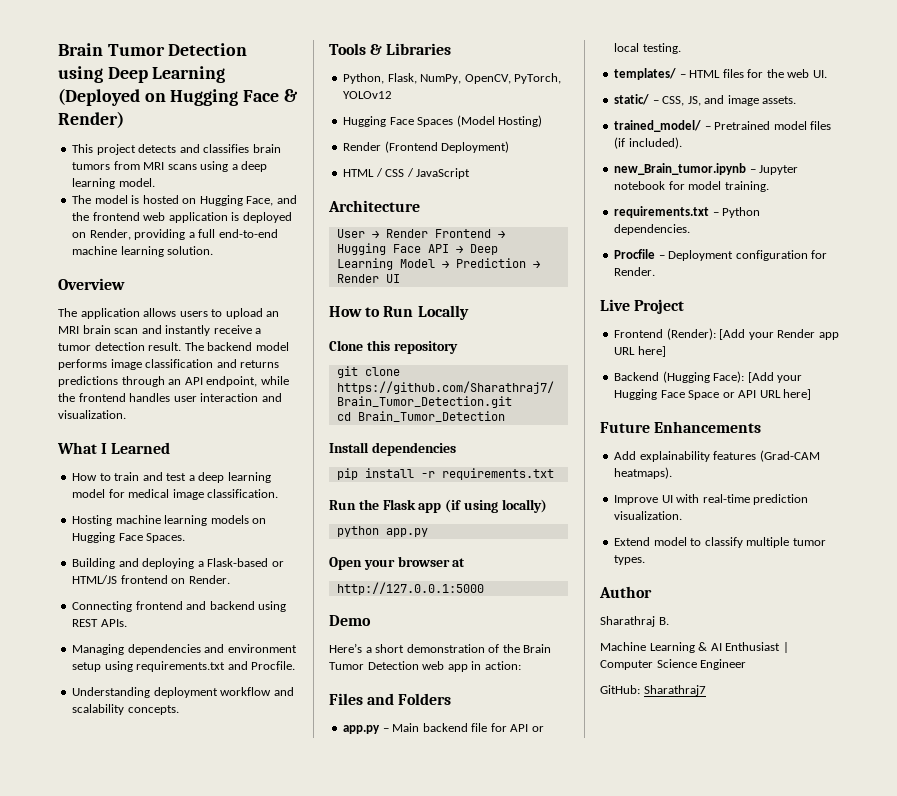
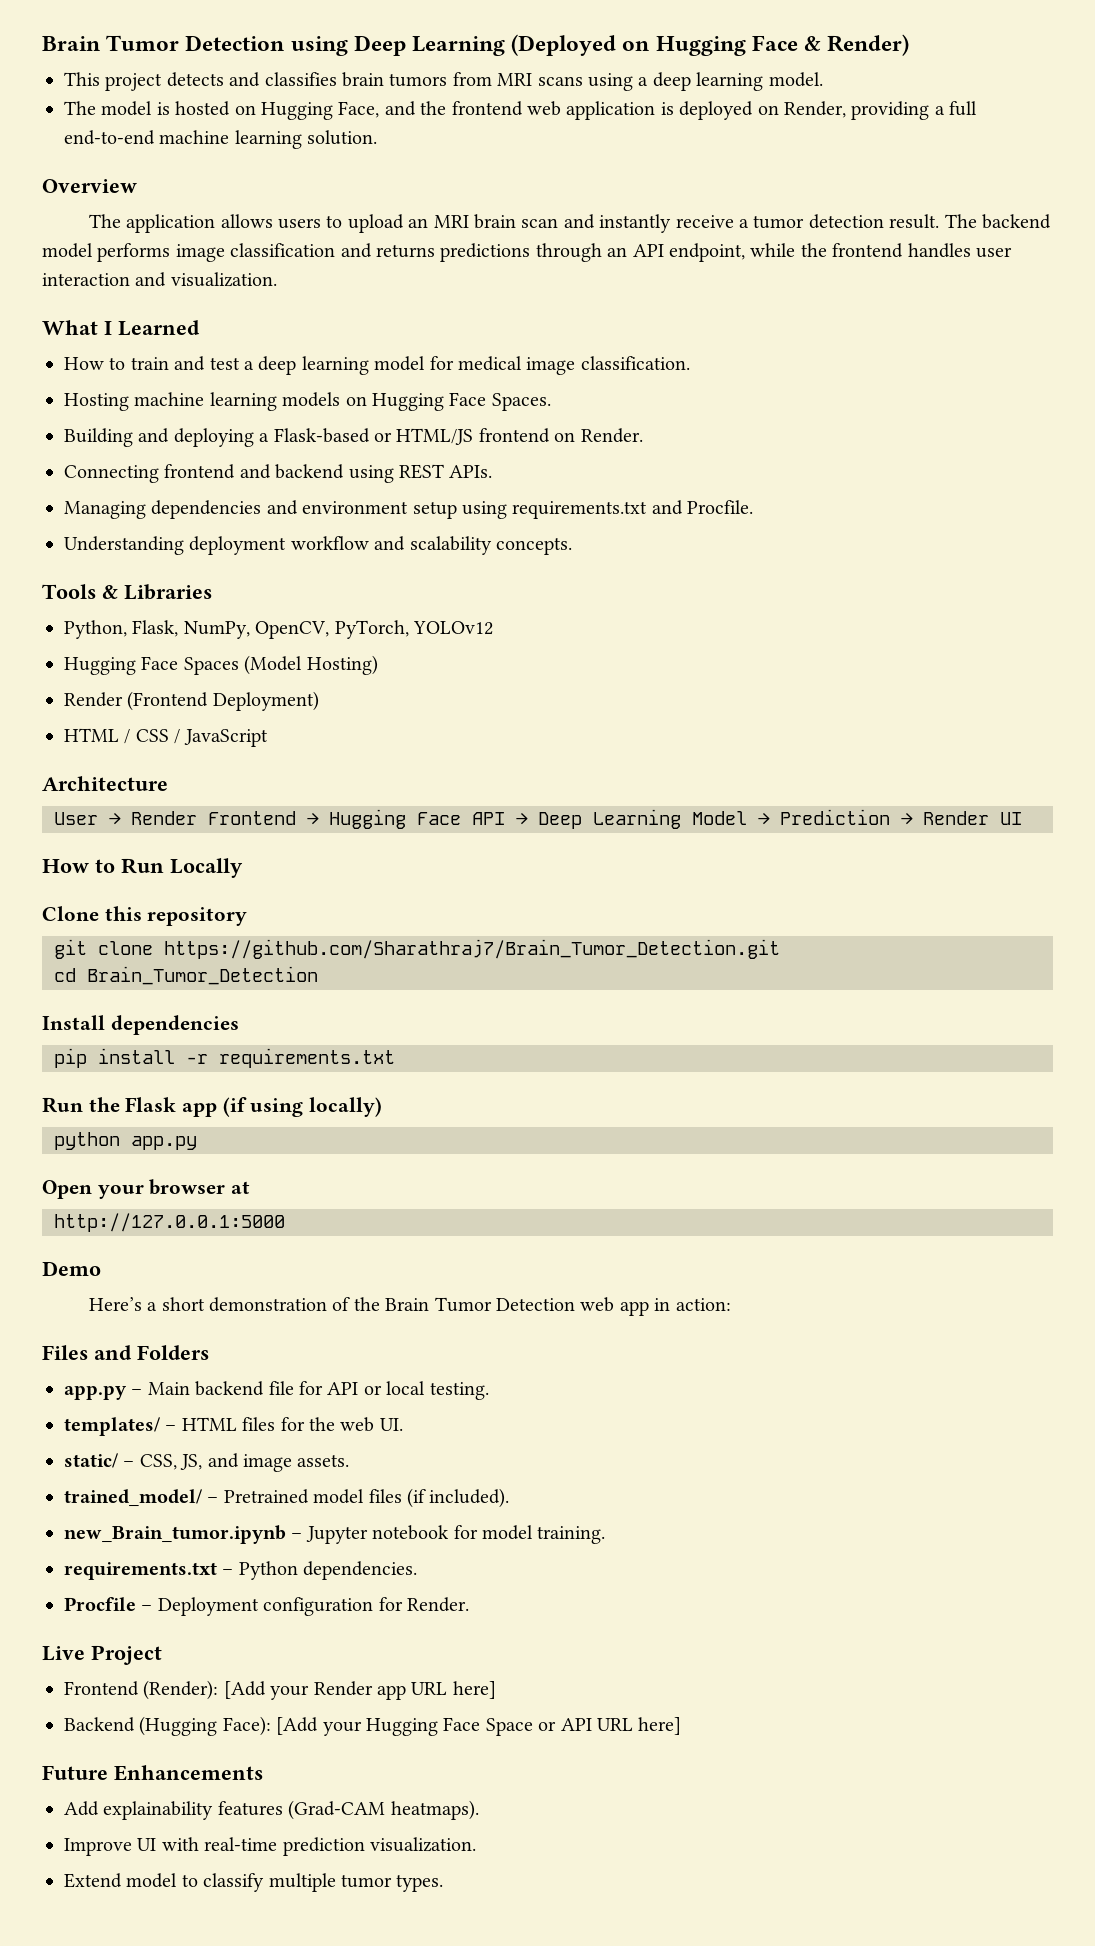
[599,586,652,598] [600,616,669,627] [600,642,789,653] [600,659,747,670] [600,685,706,696] // Author // Sharathraj B. // Machine Learning & AI Enthusiast | Computer Science Engineer // GitHub: Sharathraj7 -> (444, 1883) none

